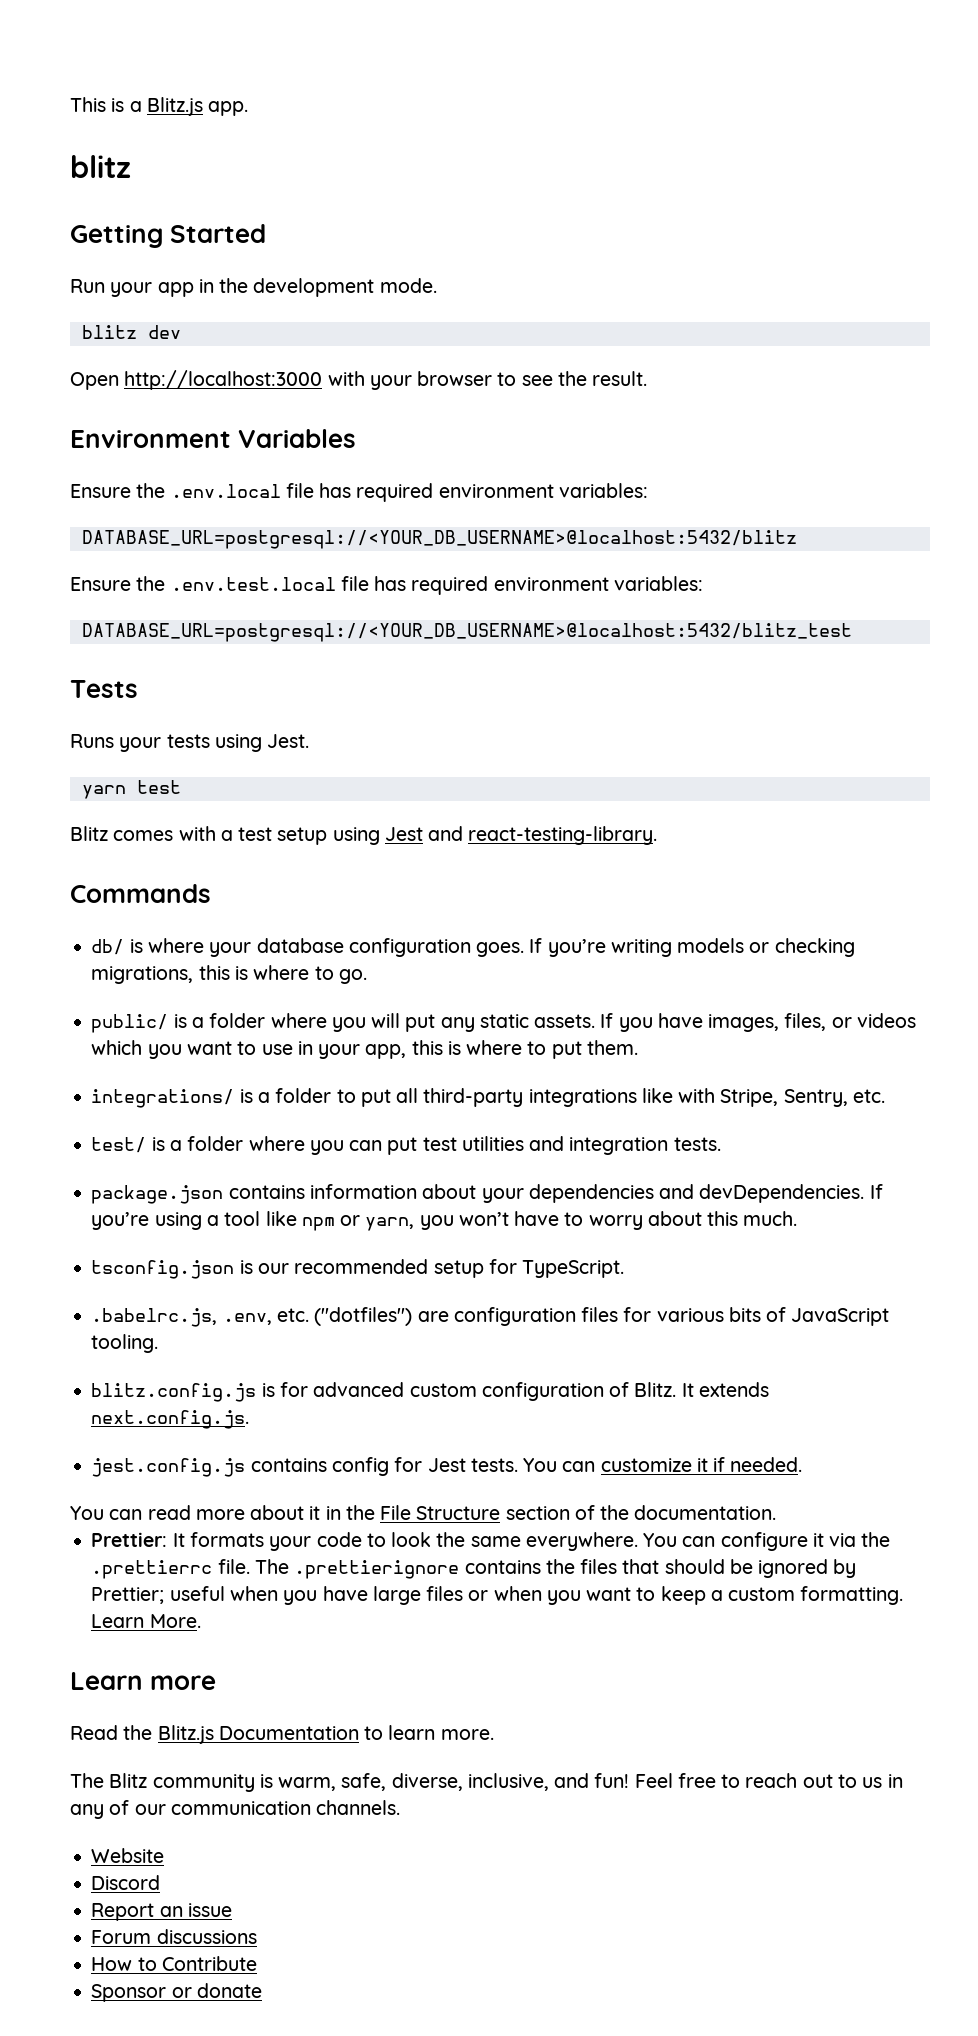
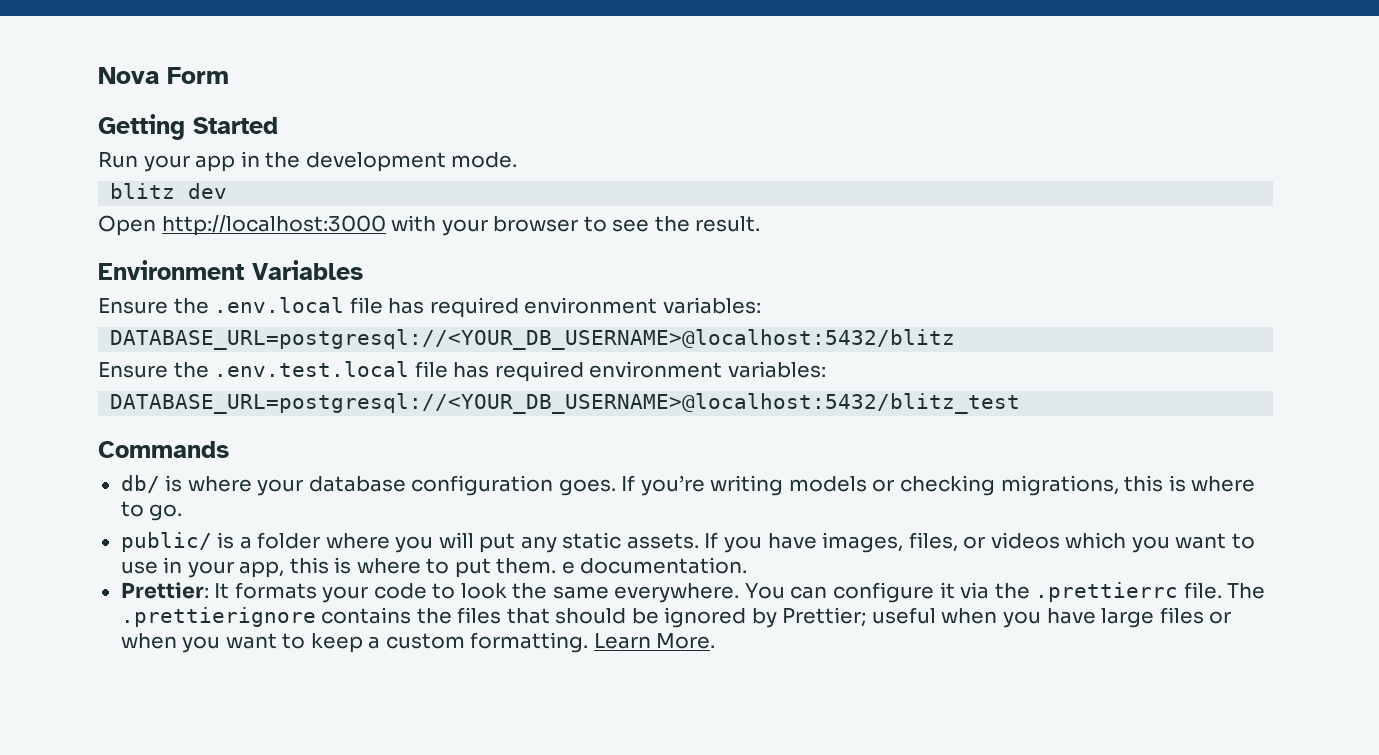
[70,97,249,116] [70,155,131,178] This is a Blitz.js app. // blitz -> [98,67,229,84] Nova Form
[70,680,138,698] [70,734,310,752] [81,780,181,799] [70,826,658,845] // Tests // Runs your tests using Jest. // yarn test // Blitz comes with a test setup using Jest and react-testing-library. -> (1021, 403) none
[91,1088,885,1108] [91,1136,721,1155] [91,1184,883,1204] [91,1211,798,1231] [91,1259,625,1279] [91,1307,890,1327] [91,1334,159,1353] [91,1382,769,1402] [91,1410,250,1429] [91,1457,803,1477] [70,1505,630,1520] // integrations/ is a folder to put all third-party integrations like with Stripe, Sentry, etc. // test/ is a folder where you can put test utilities and integration tests. // package.json contains information about your dependencies and devDependencies. If you’re using a tool like npm or yarn, you won’t have to worry about this much. // tsconfig.json is our recommended setup for TypeScript. // .babelrc.js, .env, etc. ("dotfiles") are configuration files for various bits of JavaScript tooling. // blitz.config.js is for advanced custom configuration of Blitz. It extends next.config.js. // jest.config.js contains config for Jest tests. You can customize it if needed. // You can read more about it in the File Structure section of the -> [561,561,575,574] e
[70,1672,217,1690] [70,1725,494,1744] [70,1773,903,1792] [70,1800,401,1819] [91,1848,165,1863] [91,1875,161,1890] [91,1903,232,1921] [91,1929,257,1944] [91,1956,257,1971] [91,1983,262,2002] // Learn more // Read the Blitz.js Documentation to learn more. // The Blitz community is warm, safe, diverse, inclusive, and fun! Feel free to reach out to us in any of our communication channels. // Website // Discord // Report an issue // Forum discussions // How to Contribute // Sponsor or donate -> (716, 641) none

